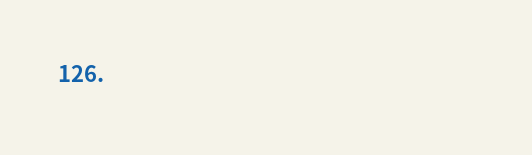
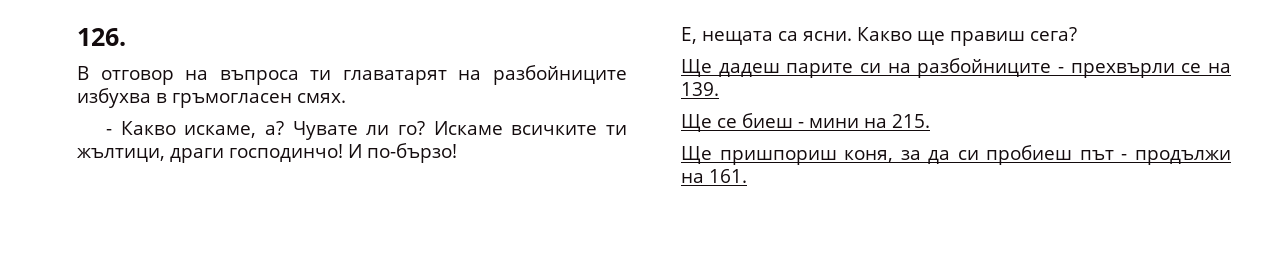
(104, 73) none -> [77,65,627,85] [77,88,346,108] [106,121,627,140] [77,143,457,163] [681,27,1077,46] [681,58,1231,78] [681,82,719,96] [681,113,930,132] [681,145,1231,165] [681,169,747,183] // В отговор на въпроса ти главатарят на разбойниците избухва в гръмогласен смях. // - Какво искаме, а? Чувате ли го? Искаме всичките ти жълтици, драги господинчо! И по-бързо! // Е, нещата са ясни. Какво ще правиш сега? // Ще дадеш парите си на разбойниците - прехвърли се на 139. // Ще се биеш - мини на 215. // Ще пришпориш коня, за да си пробиеш път - продължи на 161.

